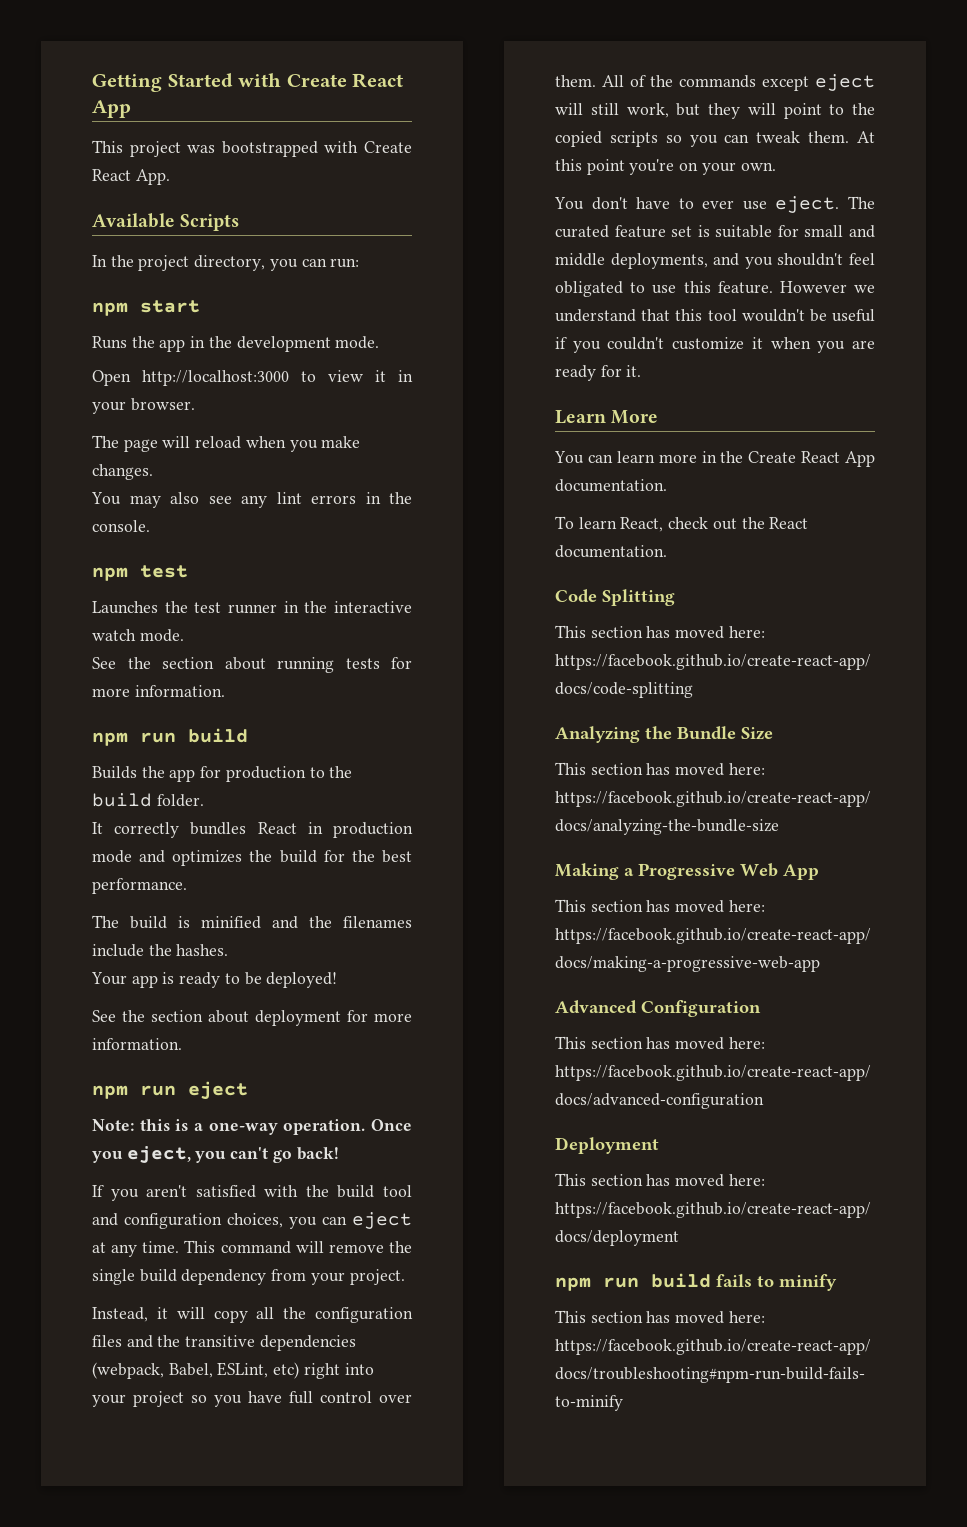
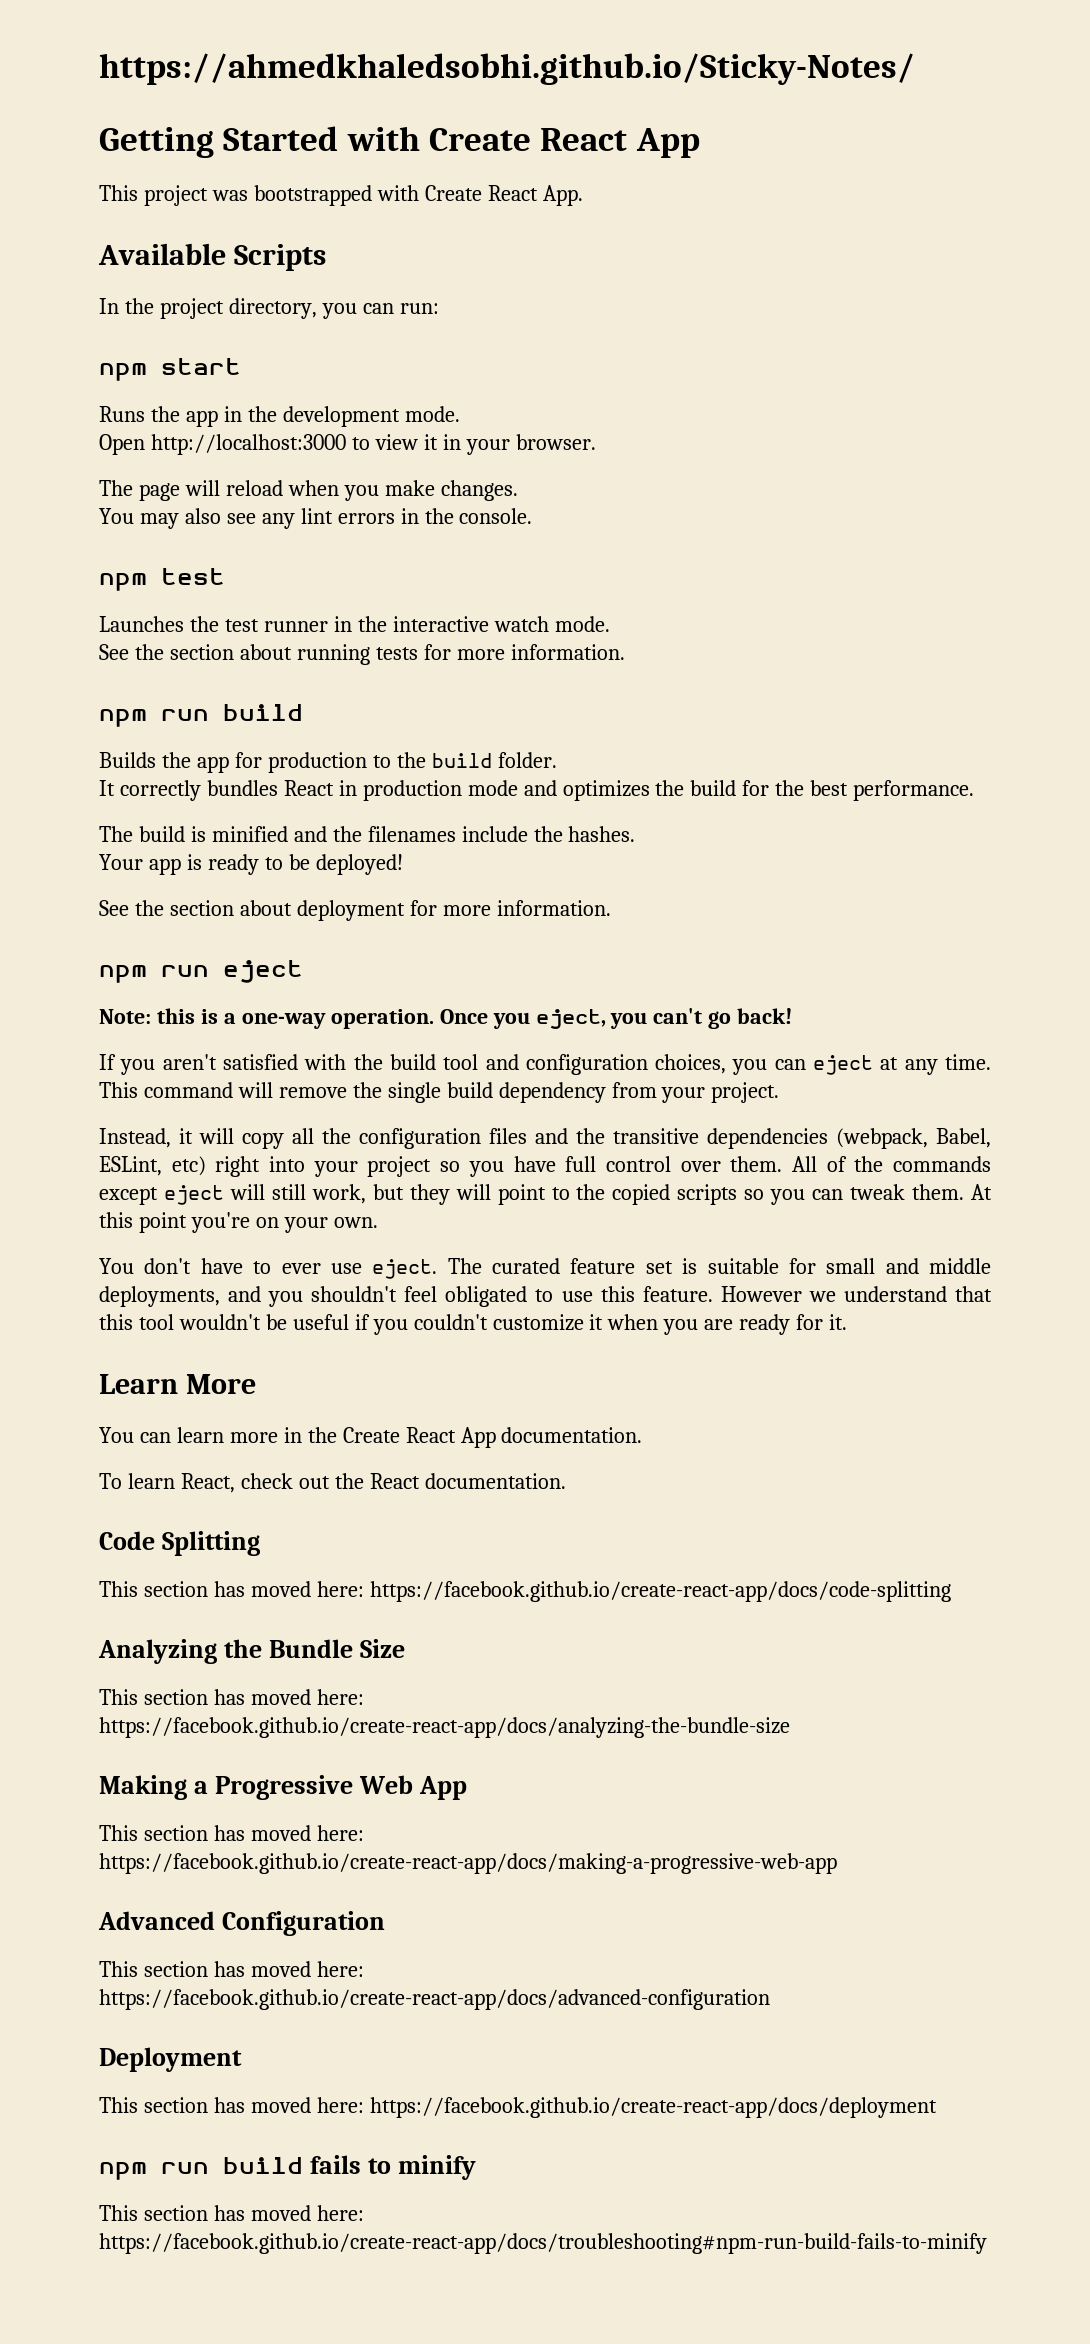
(92, 83) none -> [99,53,915,85] https://ahmedkhaledsobhi.github.io/Sticky-Notes/ //

